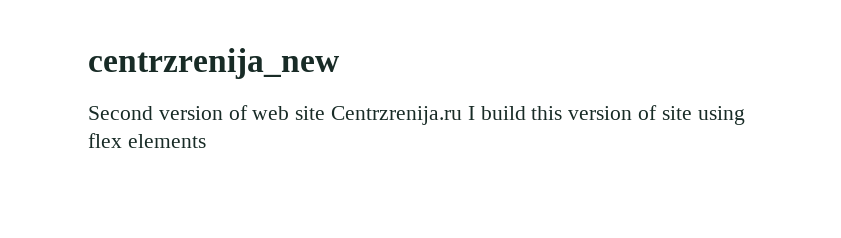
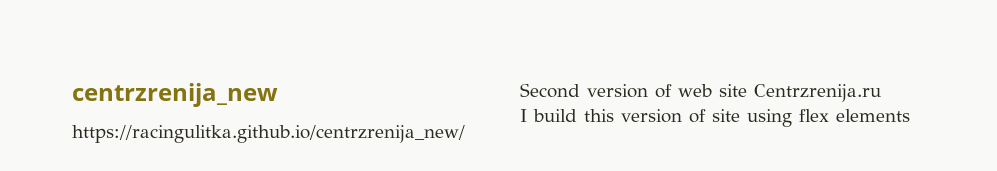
(340, 63) none -> [72,125,465,143] https://racingulitka.github.io/centrzrenija_new/
(463, 115) none -> (881, 93) //

